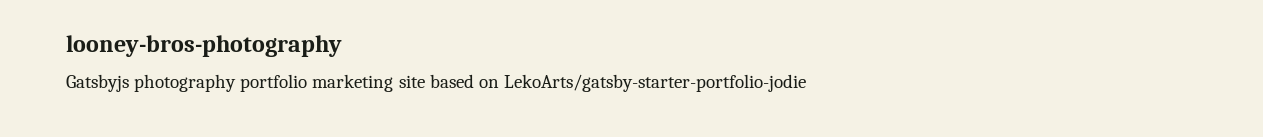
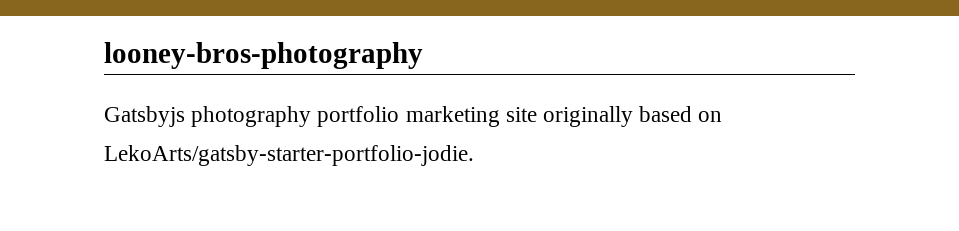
(425, 81) none -> [543,106,634,127] originally
[503,74,806,92] LekoArts/gatsby-starter-portfolio-jodie -> [104,145,474,166] LekoArts/gatsby-starter-portfolio-jodie.

